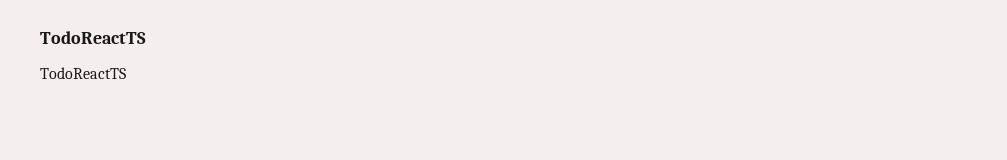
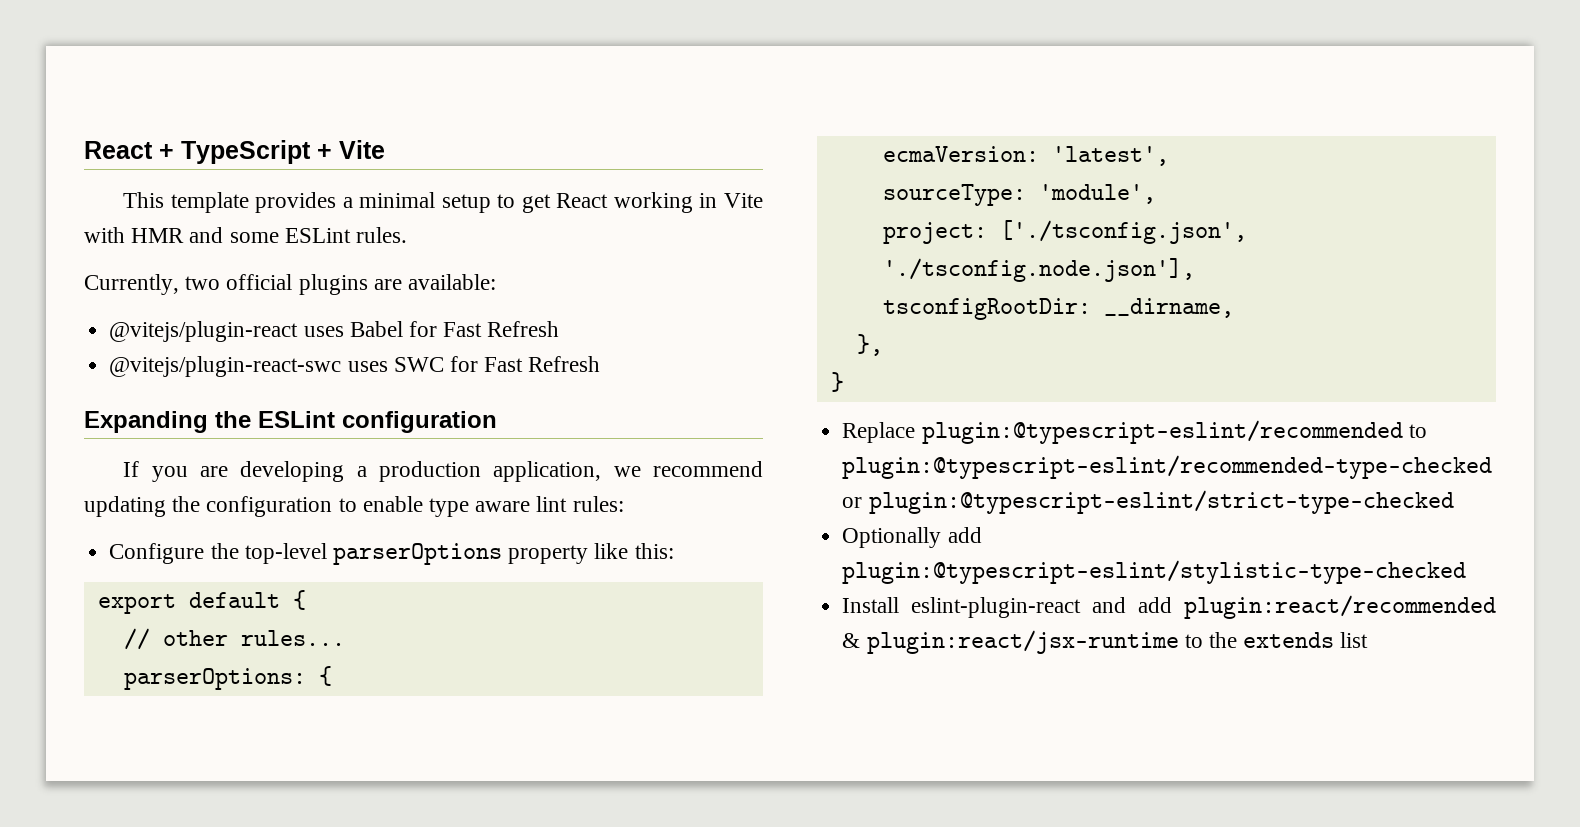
[40,31,146,44] [40,67,126,79] TodoReactTS // TodoReactTS -> [84,140,385,164] [123,192,763,213] [84,227,408,243] [84,274,497,295] [109,321,560,342] [109,356,601,377] [84,411,497,433] [123,461,763,482] [84,496,624,517] [109,543,674,565] [97,590,306,614] [123,628,345,650] [123,666,332,690] [882,146,1169,166] [882,184,1156,206] [882,220,1247,244] [882,258,1195,282] [882,298,1234,320] [856,334,883,356] [830,372,844,392] [842,420,1427,444] [842,455,1493,479] [842,490,1454,514] [842,527,982,548] [842,560,1467,584] [842,595,1496,619] [842,630,1369,654] React + TypeScript + Vite // This template provides a minimal setup to get React working in Vite with HMR and some ESLint rules. // Currently, two official plugins are available: // @vitejs/plugin-react uses Babel for Fast Refresh // @vitejs/plugin-react-swc uses SWC for Fast Refresh // Expanding the ESLint configuration // If you are developing a production application, we recommend updating the configuration to enable type aware lint rules: // Configure the top-level parserOptions property like this: // export default { // // other rules... // parserOptions: { // ecmaVersion: 'latest', // sourceType: 'module', // project: ['./tsconfig.json', './tsconfig.node.json'], // tsconfigRootDir: __dirname, // }, // } // Replace plugin:@typescript-eslint/recommended to plugin:@typescript-eslint/recommended-type-checked or plugin:@typescript-eslint/strict-type-checked // Optionally add plugin:@typescript-eslint/stylistic-type-checked // Install eslint-plugin-react and add plugin:react/recommended & plugin:react/jsx-runtime to the extends list

